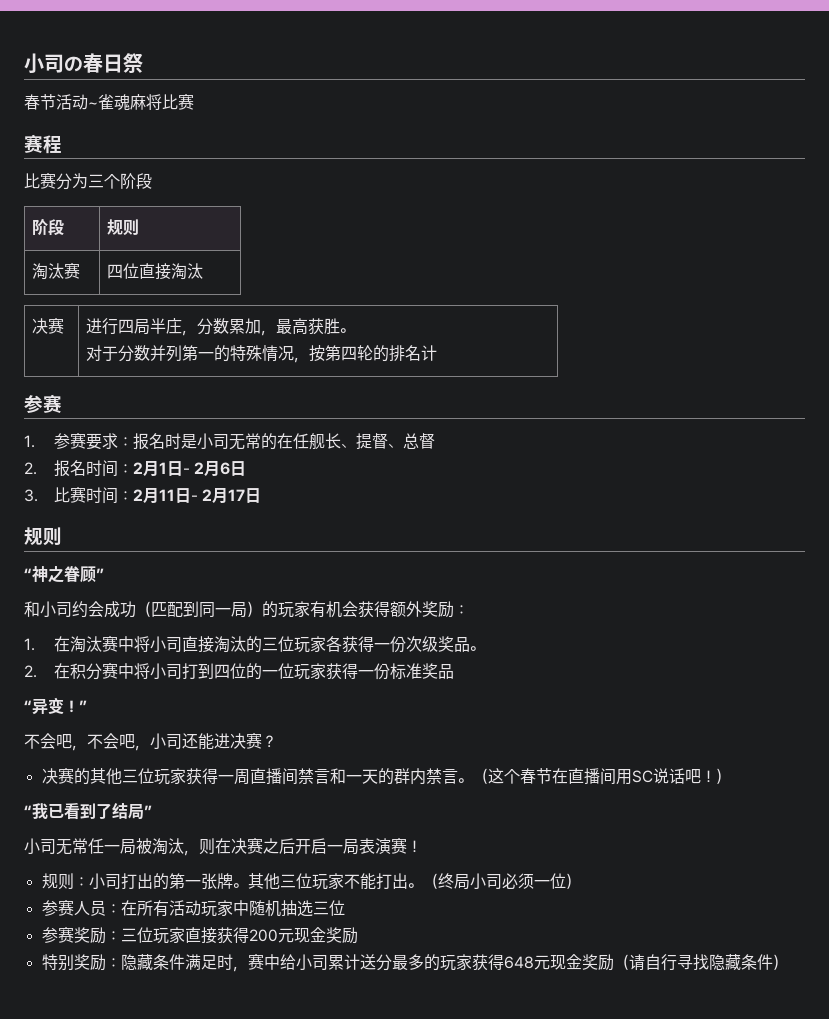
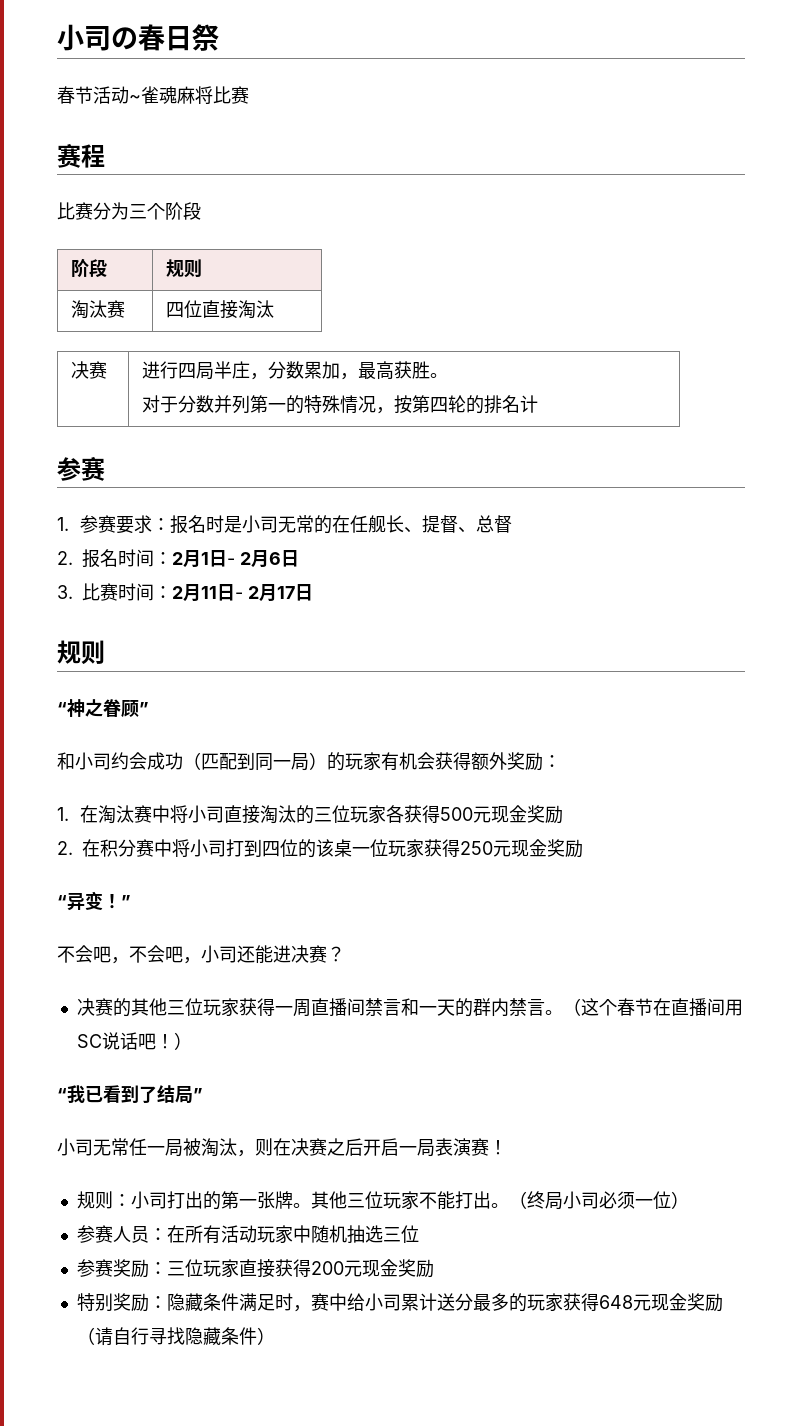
[373,636,485,653] 一份次级奖品。 -> [440,805,564,824] 500元现金奖励
(262, 671) none -> [316,839,352,857] 该桌
[357,663,454,680] 一份标准奖品 -> [460,839,583,858] 250元现金奖励

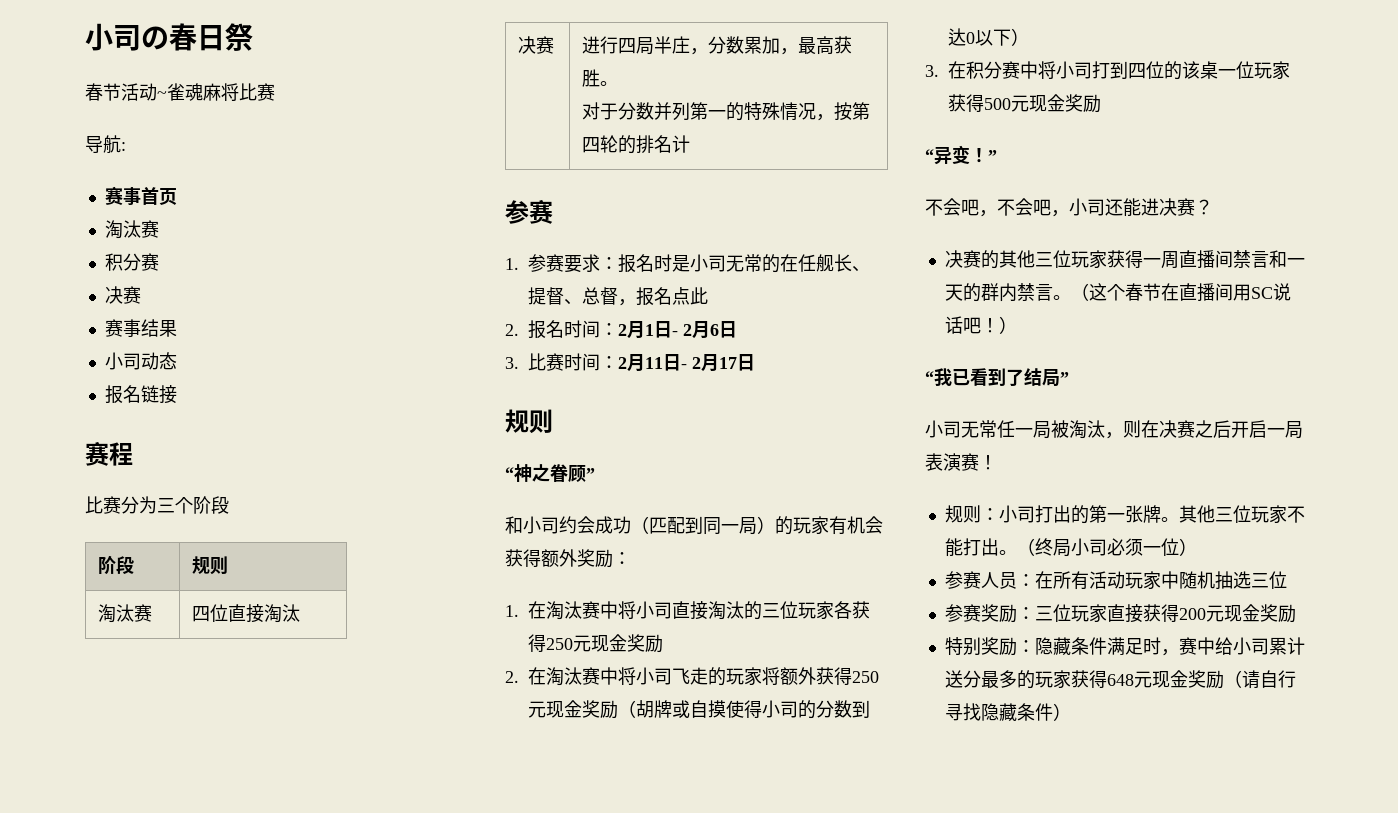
(249, 95) none -> [85,135,126,153] [104,186,177,205] [104,220,159,239] [104,253,159,271] [104,286,141,304] [104,319,177,337] [104,352,177,370] [104,385,177,404] // 导航: // 赛事首页 // 淘汰赛 // 积分赛 // 决赛 // 赛事结果 // 小司动态 // 报名链接
(513, 524) none -> [618,287,709,306] ，报名点此
[440,807,474,821] 500 -> [546,638,574,650] 250
(100, 848) none -> [546,667,880,686] [528,700,871,719] [948,28,1030,46] [925,61,967,79] 淘汰赛中将小司飞走的玩家将额外获得250元现金奖励（胡牌或自摸使得小司的分数到达0以下） // 3.在
[460,841,493,855] 250 -> [984,98,1012,110] 500

